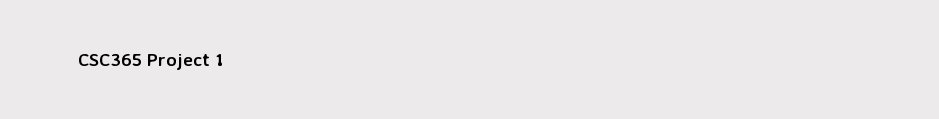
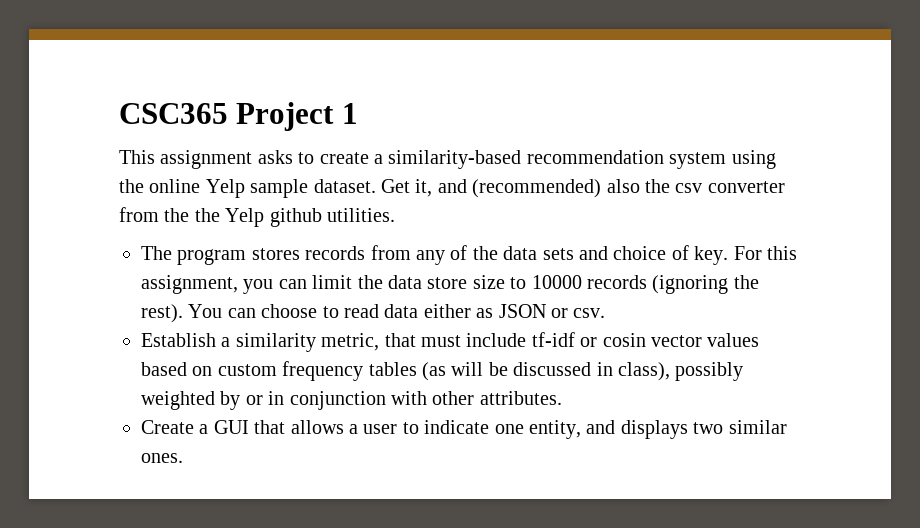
(224, 60) none -> [119,150,776,169] [119,179,785,198] [119,207,395,227] [141,245,797,265] [141,275,759,294] [141,304,606,323] [141,332,760,352] [141,361,744,381] [141,391,562,410] [141,420,787,439] [141,453,183,463] // This assignment asks to create a similarity-based recommendation system using the online Yelp sample dataset. Get it, and (recommended) also the csv converter from the the Yelp github utilities. // The program stores records from any of the data sets and choice of key. For this assignment, you can limit the data store size to 10000 records (ignoring the rest). You can choose to read data either as JSON or csv. // Establish a similarity metric, that must include tf-idf or cosin vector values based on custom frequency tables (as will be discussed in class), possibly weighted by or in conjunction with other attributes. // Create a GUI that allows a user to indicate one entity, and displays two similar ones.

